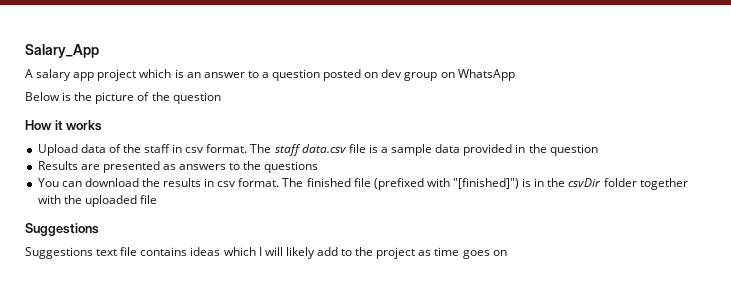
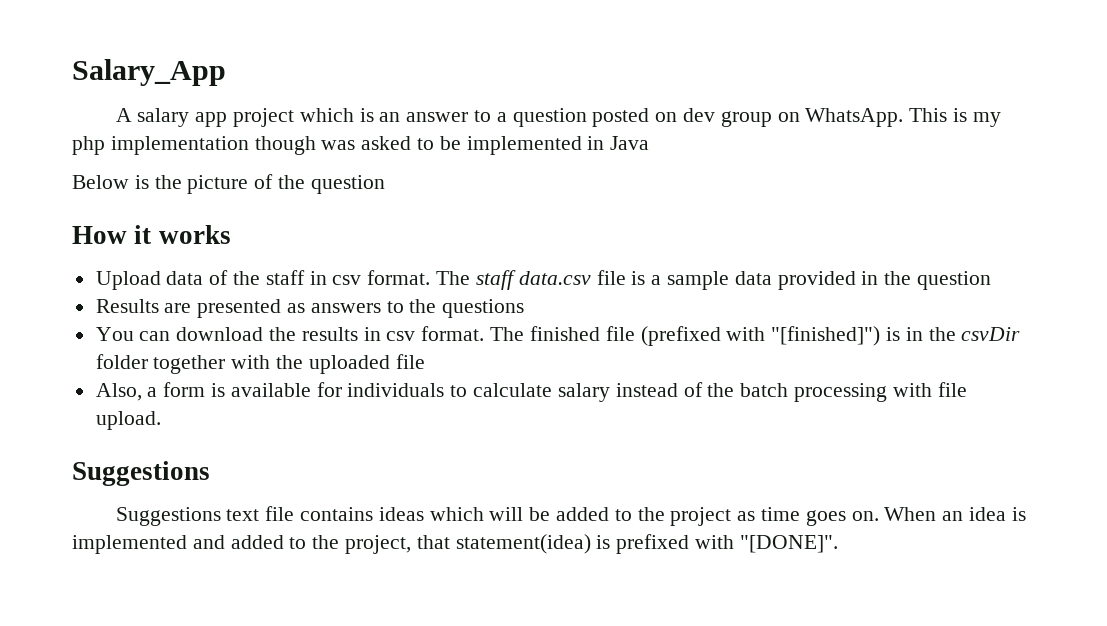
[457,69,515,81] WhatsApp -> [805,108,1001,127] [72,136,650,155] WhatsApp. This is my php implementation though was asked to be implemented in Java
(157, 199) none -> [95,382,967,402] [95,411,161,430] // Also, a form is available for individuals to calculate salary instead of the batch processing with file upload.
[258,247,338,259] I will likely add -> [489,507,610,521] will be added
[492,250,507,256] on -> [851,507,1026,521] [72,534,838,554] on. When an idea is implemented and added to the project, that statement(idea) is prefixed with "[DONE]".

